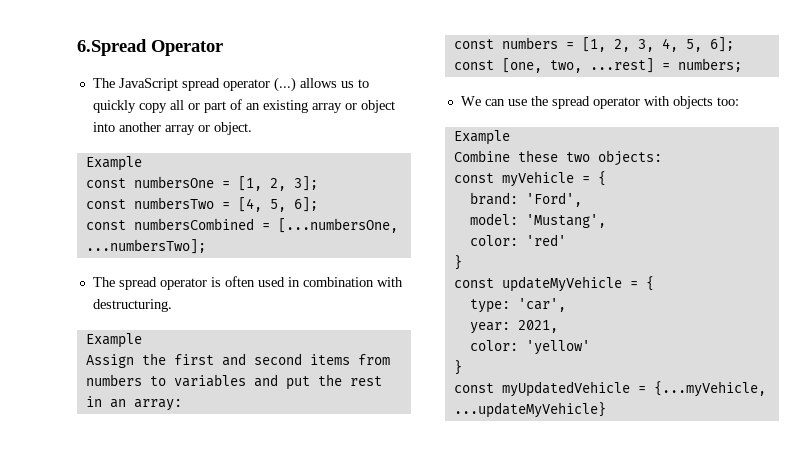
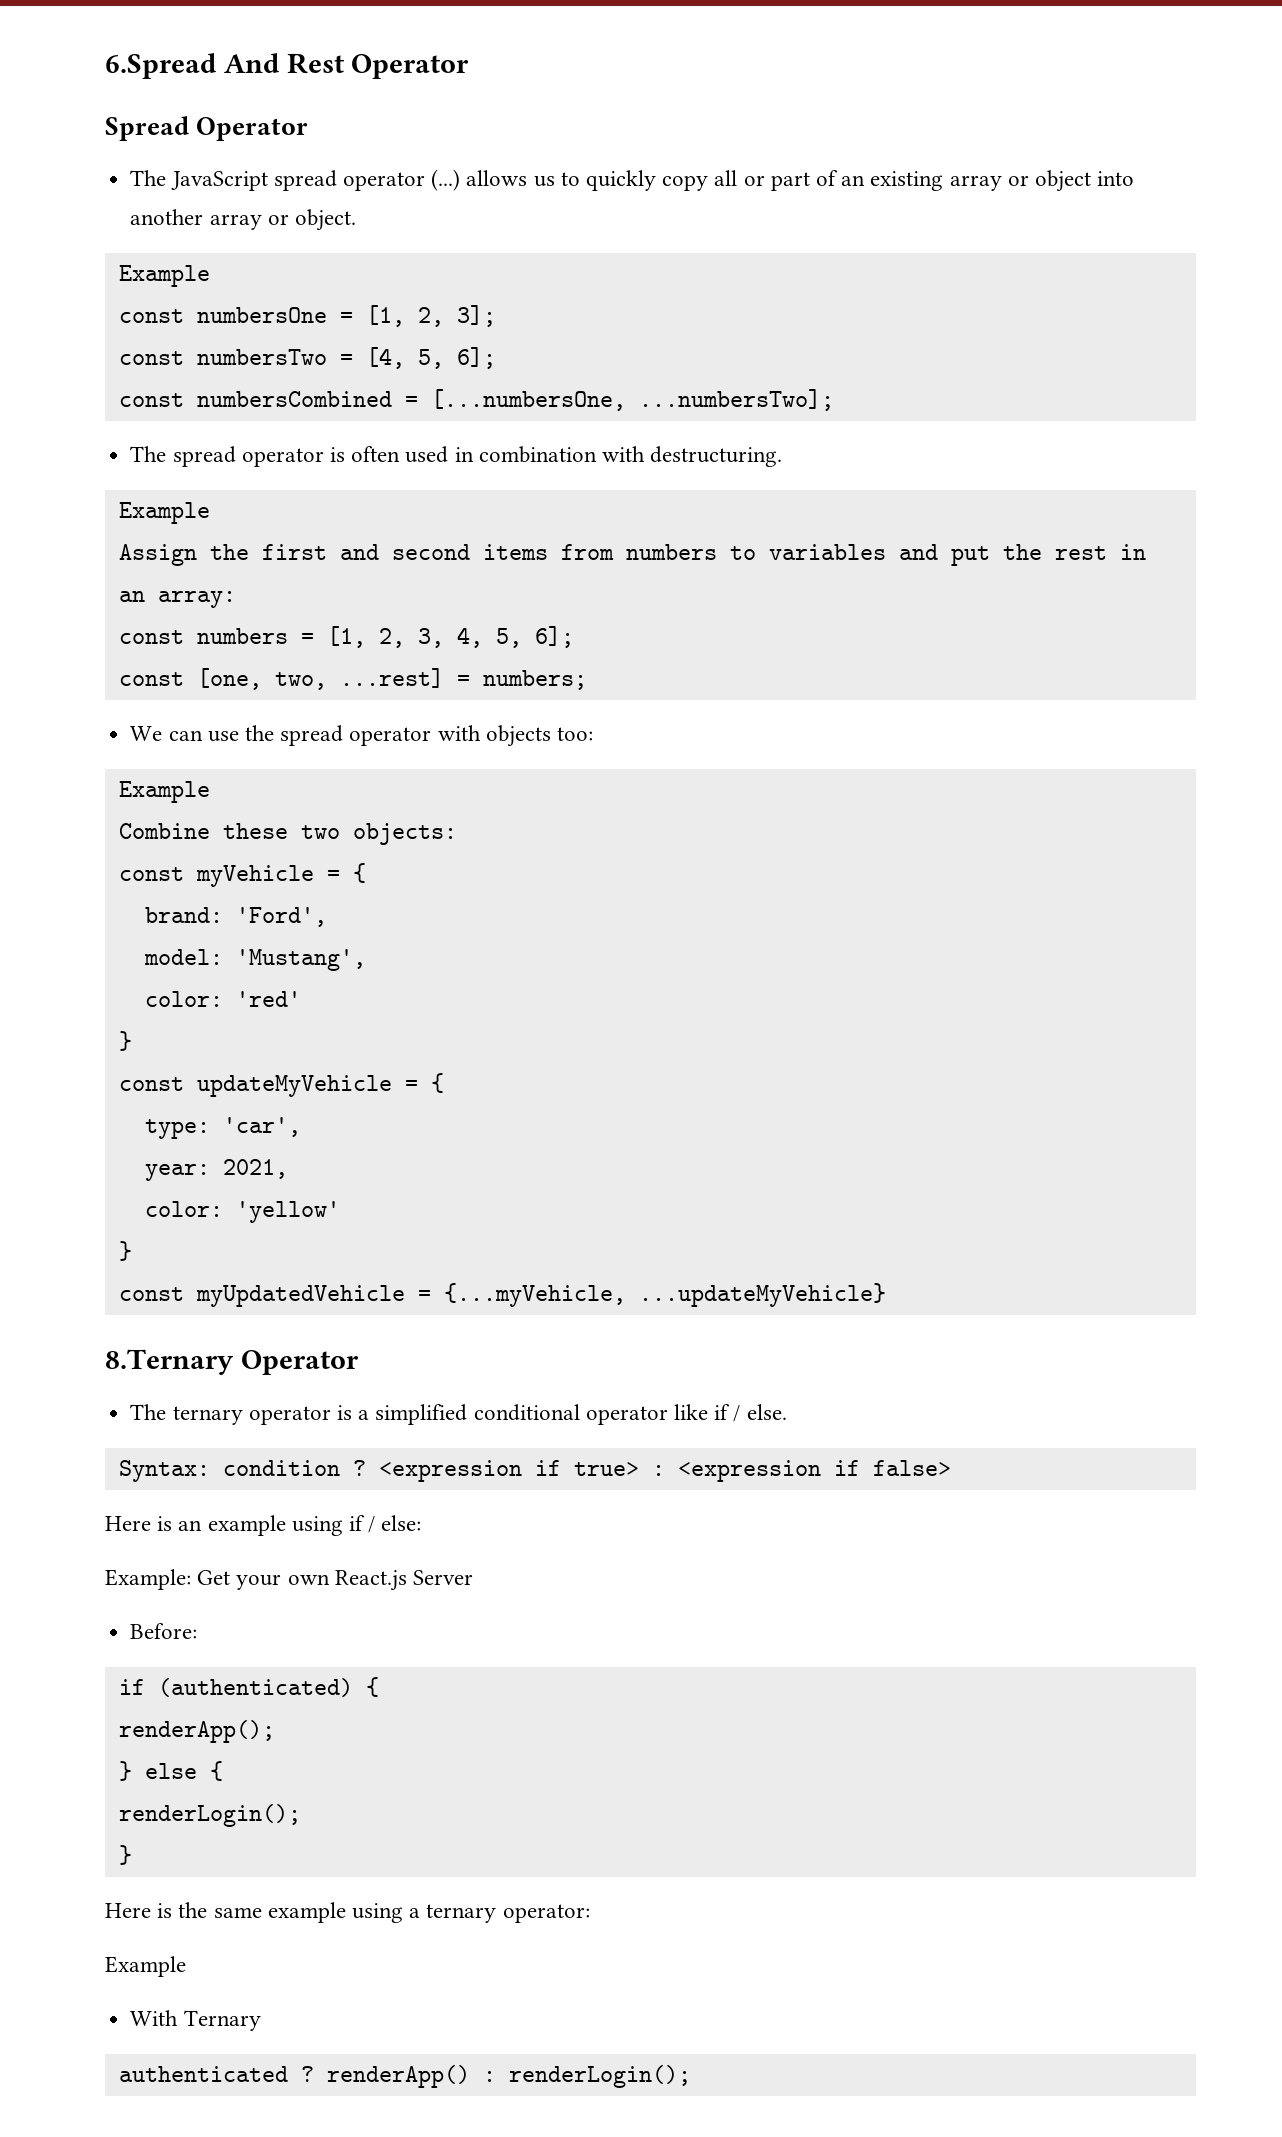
(147, 47) none -> [223,53,470,79] [105,116,189,141] And Rest Operator // Spread
(606, 410) none -> [105,1349,359,1375] [130,1404,787,1425] [118,1460,951,1482] [105,1515,422,1536] [105,1569,474,1591] [130,1623,198,1639] [118,1677,379,1697] [118,1720,275,1743] [118,1761,223,1781] [118,1804,301,1827] [118,1845,132,1865] [105,1902,590,1923] [105,1956,186,1977] [130,2010,261,2031] [118,2065,691,2088] // 8.Ternary Operator // The ternary operator is a simplified conditional operator like if / else. // Syntax: condition ? <expression if true> : <expression if false> // Here is an example using if / else: // Example: Get your own React.js Server // Before: // if (authenticated) { // renderApp(); // } else { // renderLogin(); // } // Here is the same example using a ternary operator: // Example // With Ternary // authenticated ? renderApp() : renderLogin();

